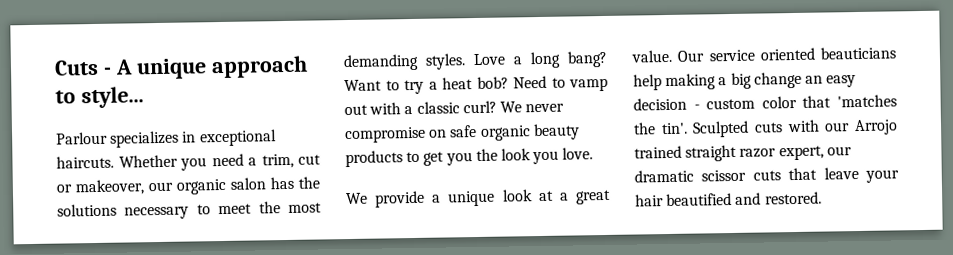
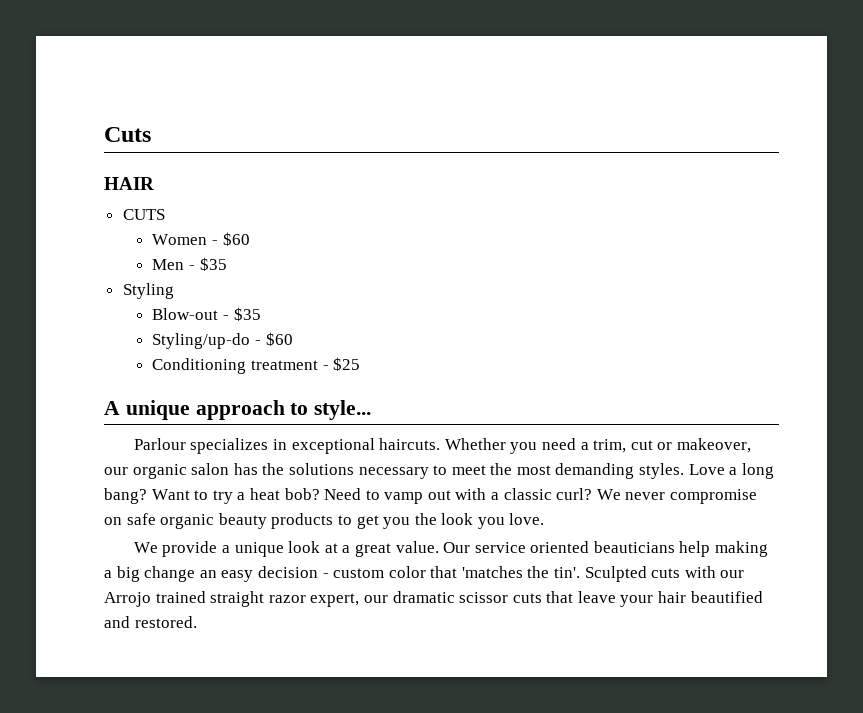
[103,66,112,75] - -> [104,177,154,190] [122,209,165,220] [152,232,250,246] [152,257,227,271] [122,283,174,299] [152,307,261,321] [152,332,293,349] [152,357,361,374] // HAIR // CUTS // Women - $60 // Men - $35 // Styling // Blow-out - $35 // Styling/up-do - $60 // Conditioning treatment - $25 //

